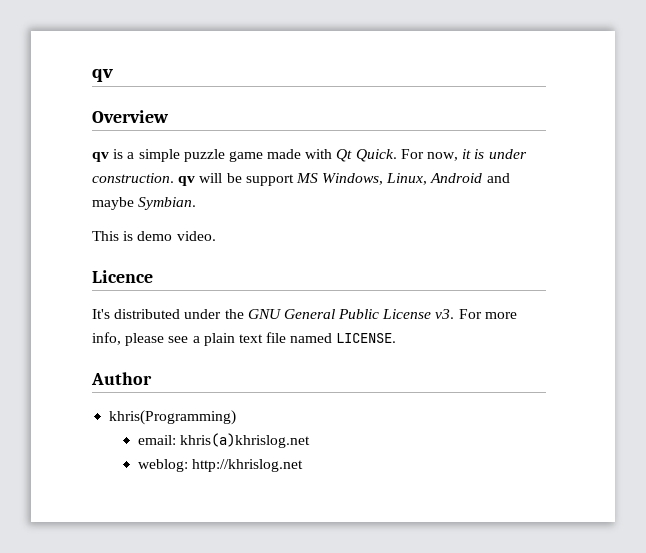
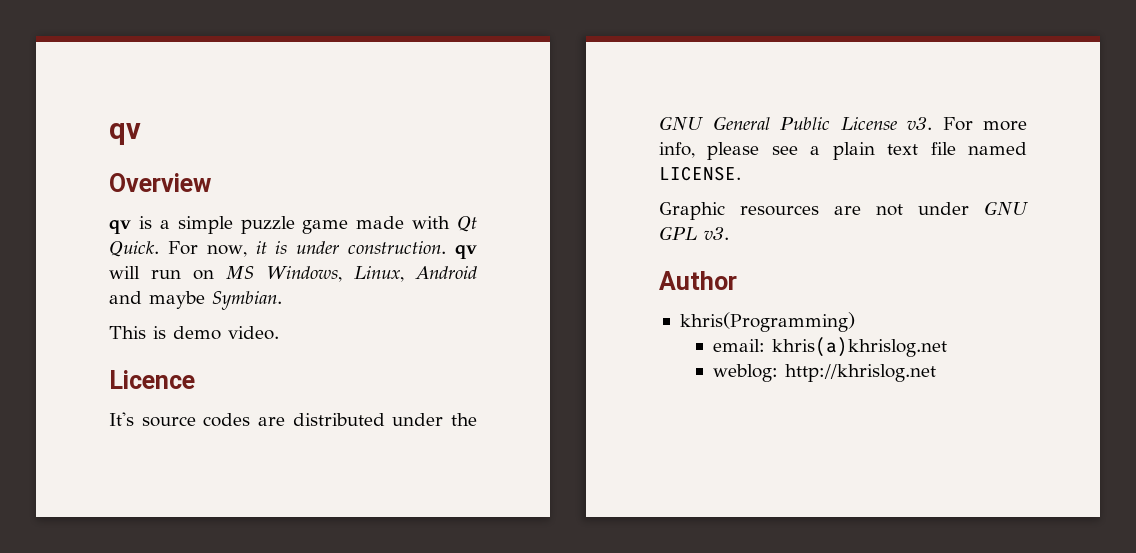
[226,173,294,186] be support -> [151,270,215,280] run on
(110, 314) none -> [141,413,285,427] source codes are
(397, 338) none -> [659,201,1028,220] [659,226,729,240] // Graphic resources are not under GNU GPL v3.

